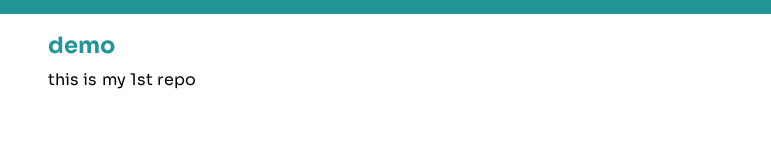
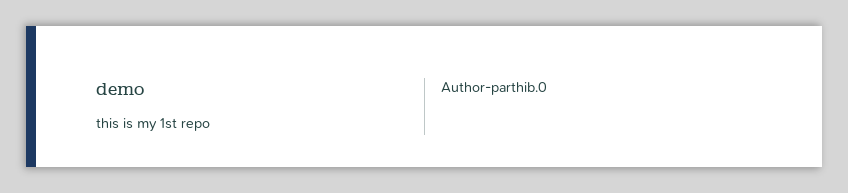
(197, 82) none -> [441,82,547,95] // Author-parthib.0

